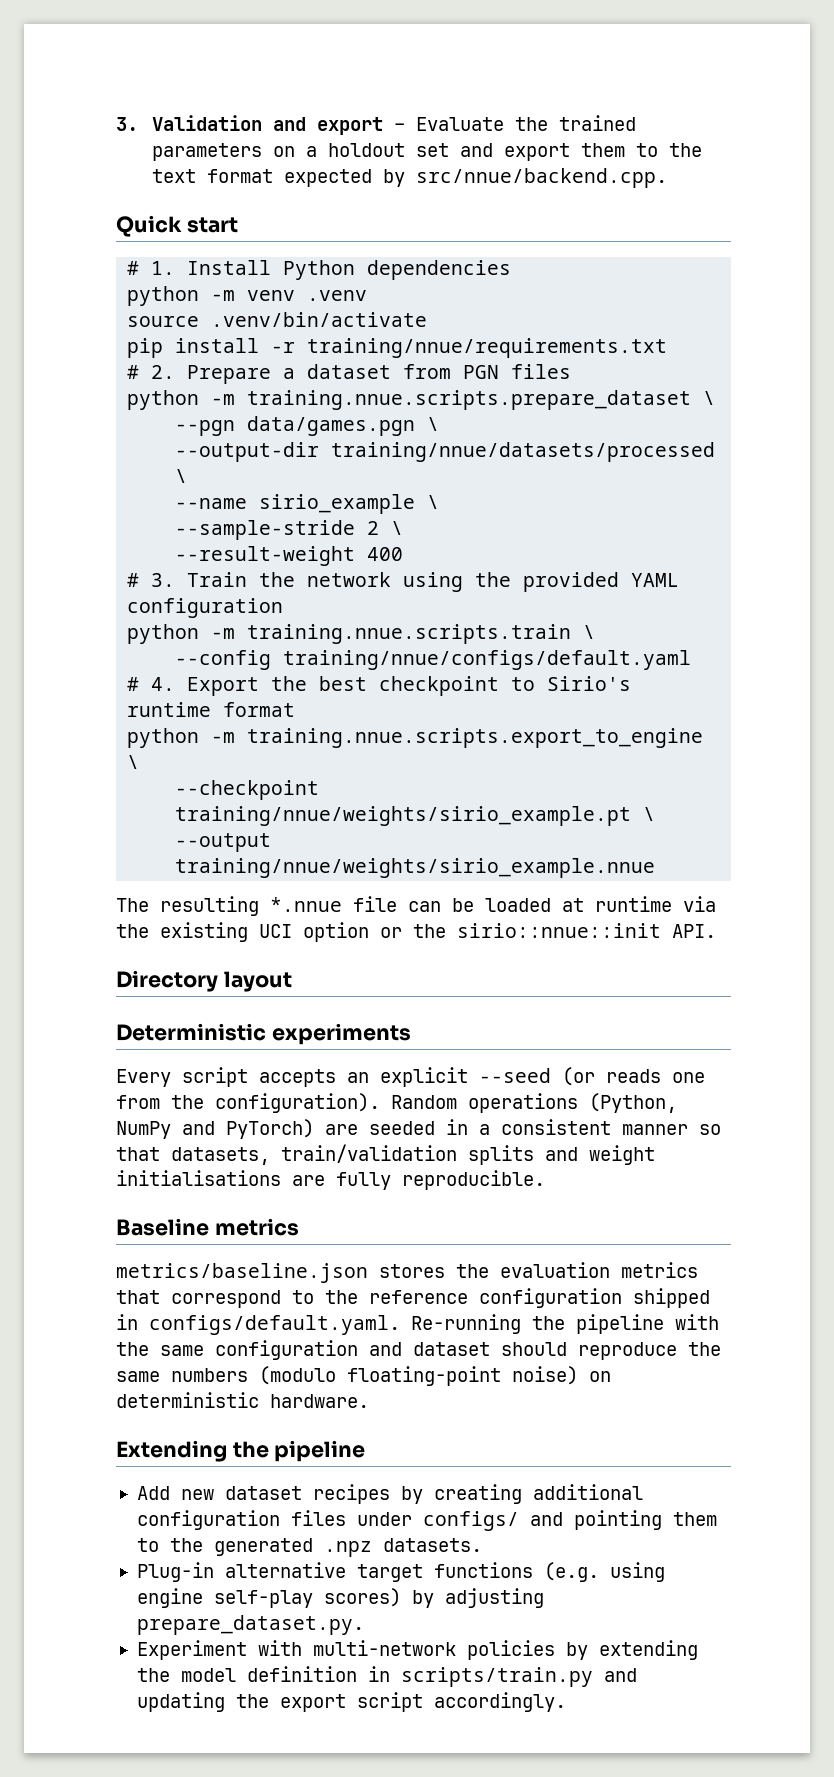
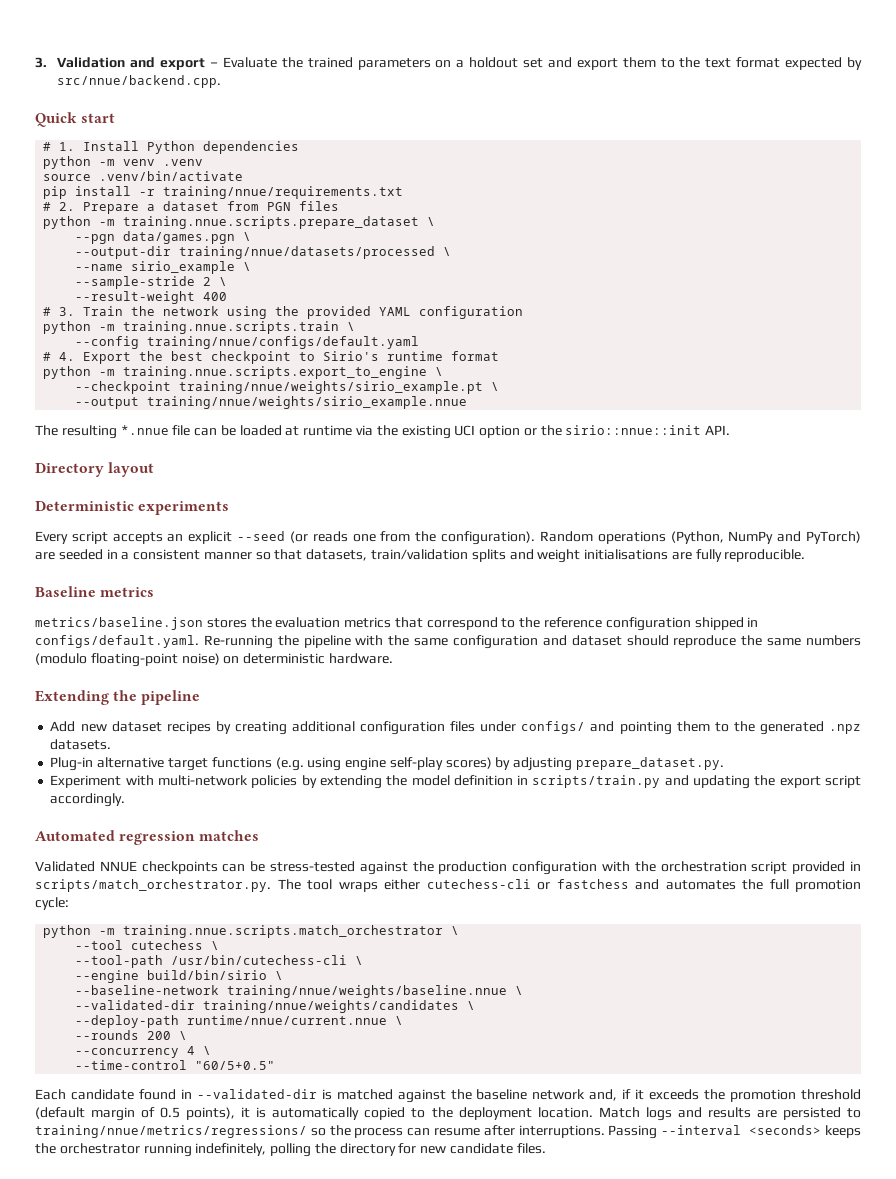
(566, 1702) none -> [35,830,260,845] [35,861,861,875] [35,879,861,892] [35,897,69,910] [43,925,460,938] [75,940,220,950] [75,955,364,968] [75,970,284,983] [75,985,524,998] [75,1000,476,1013] [75,1015,404,1028] [75,1030,188,1040] [75,1046,212,1058] [75,1060,276,1070] [35,1089,862,1103] [35,1107,862,1121] [35,1125,862,1139] [35,1143,546,1157] // Automated regression matches // Validated NNUE checkpoints can be stress-tested against the production configuration with the orchestration script provided in scripts/match_orchestrator.py. The tool wraps either cutechess-cli or fastchess and automates the full promotion cycle: // python -m training.nnue.scripts.match_orchestrator \ // --tool cutechess \ // --tool-path /usr/bin/cutechess-cli \ // --engine build/bin/sirio \ // --baseline-network training/nnue/weights/baseline.nnue \ // --validated-dir training/nnue/weights/candidates \ // --deploy-path runtime/nnue/current.nnue \ // --rounds 200 \ // --concurrency 4 \ // --time-control "60/5+0.5" // Each candidate found in --validated-dir is matched against the baseline network and, if it exceeds the promotion threshold (default margin of 0.5 points), it is automatically copied to the deployment location. Match logs and results are persisted to training/nnue/metrics/regressions/ so the process can resume after interruptions. Passing --interval <seconds> keeps the orchestrator running indefinitely, polling the directory for new candidate files.

